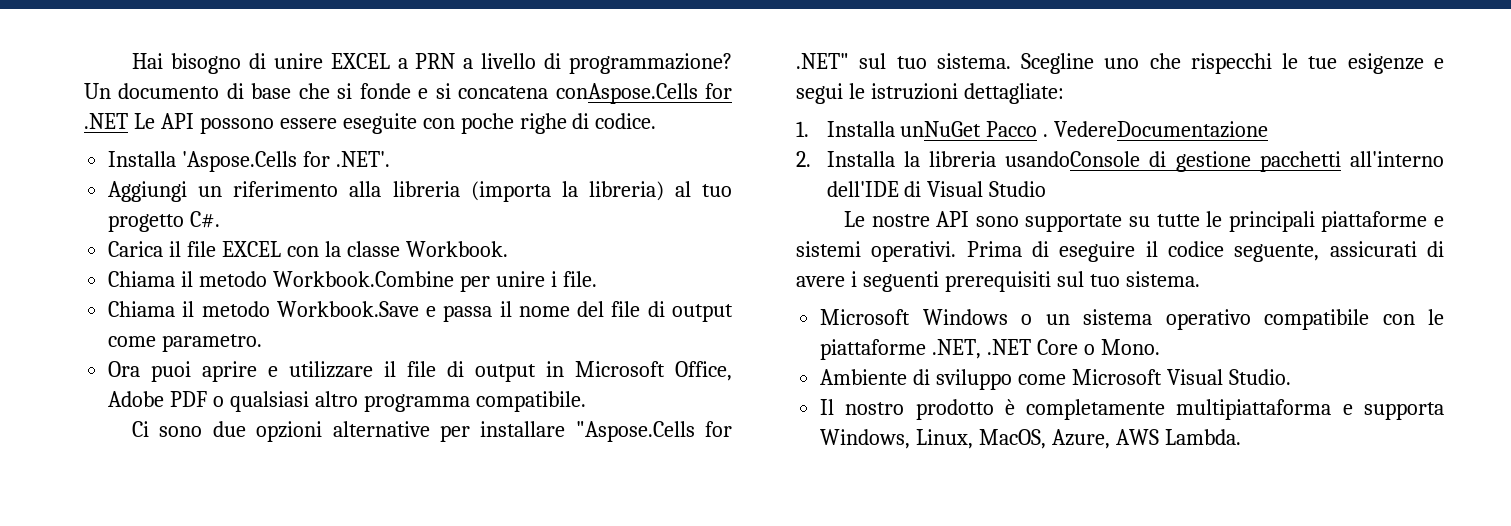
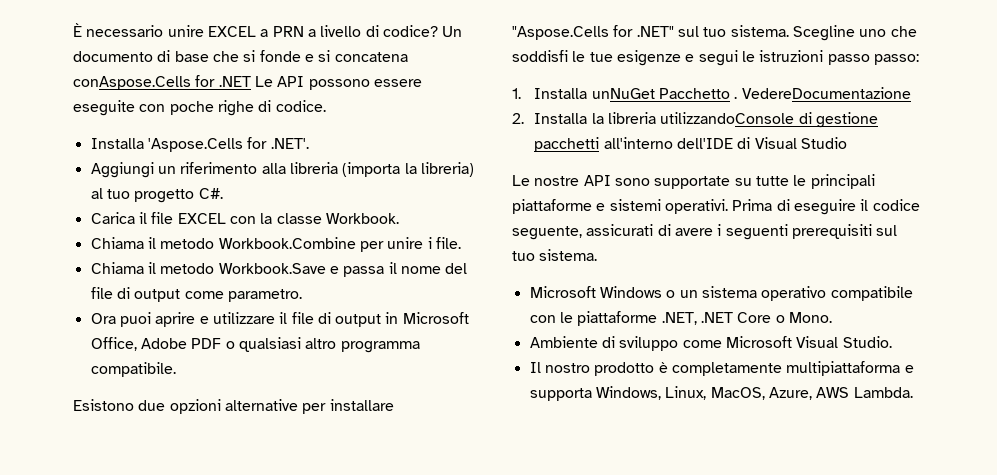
[132,53,266,74] Hai bisogno di -> [73,23,164,37] È necessario
[568,53,732,74] programmazione? -> [382,25,438,37] codice?
[132,421,203,437] Ci sono -> [73,399,134,411] Esistono
[1190,53,1272,74] rispecchi -> [512,50,568,62] soddisfi
[963,83,1064,104] dettagliate: -> [827,54,919,65] passo passo:
[986,121,1038,137] Pacco -> [659,88,731,99] Pacchetto
[1005,151,1141,167] usandoConsole -> [660,112,795,124] utilizzandoConsole

